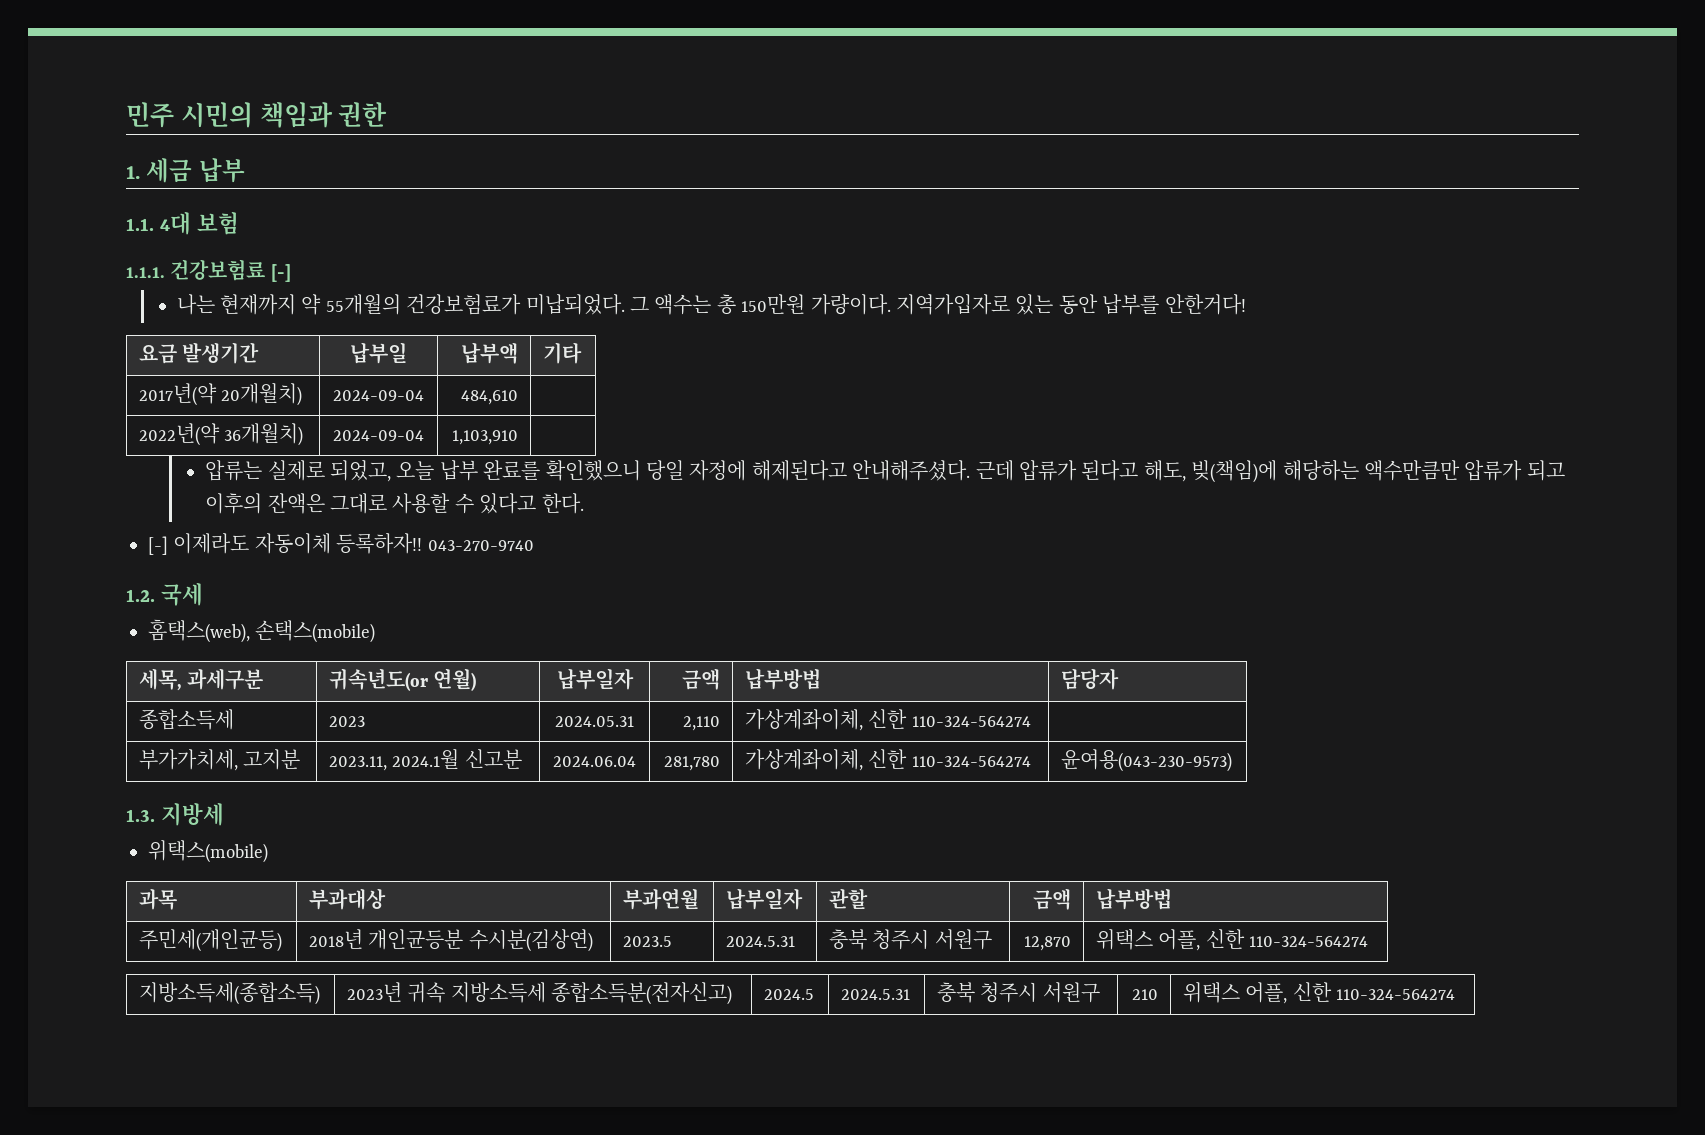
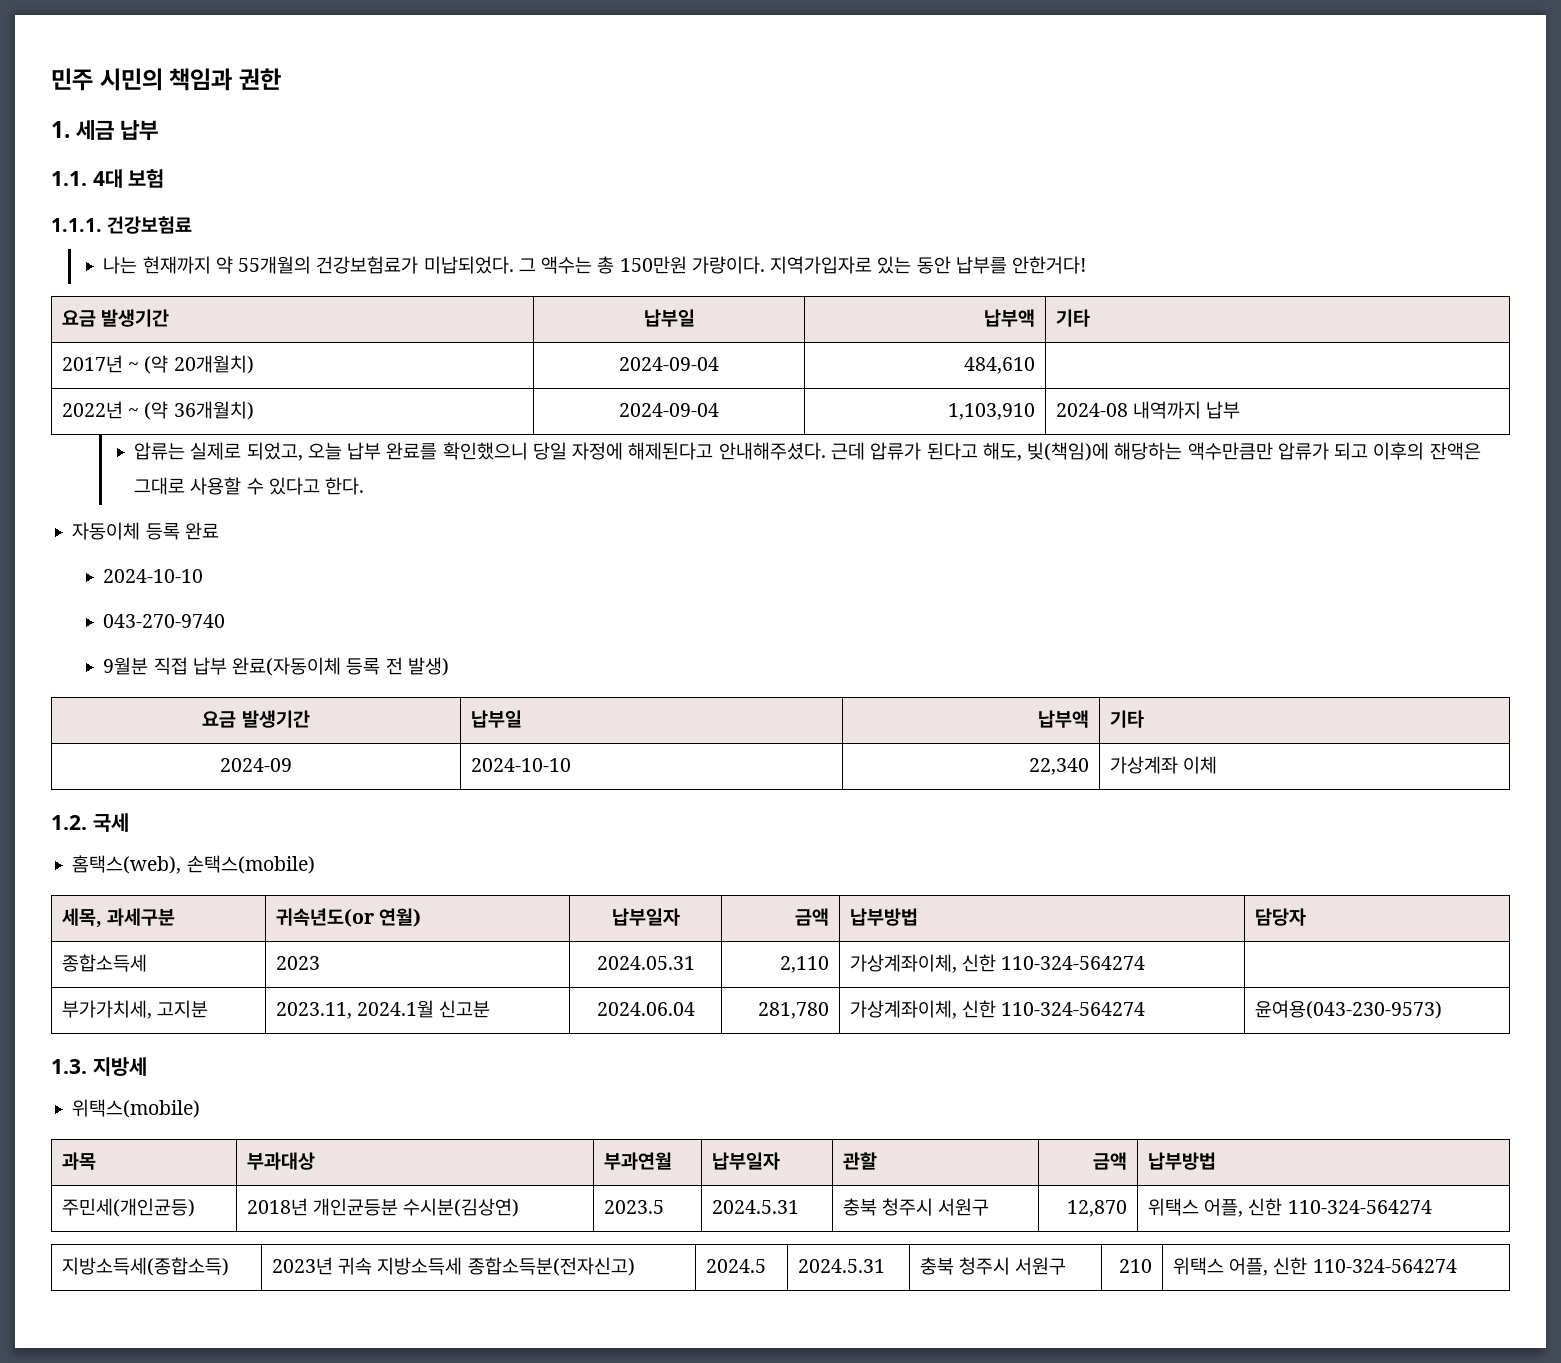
[270,264,291,282] [-] -> (193, 225) none
[139,383,218,406] 2017년(약 -> [61,355,169,374] 2017년 ~ (약
[139,423,221,446] 2022년(약 -> [61,401,169,420] 2022년 ~ (약
(518, 437) none -> [1055,401,1241,419] 2024-08 내역까지 납부
[148,533,534,555] [-] 이제라도 자동이체 등록하자!! 043-270-9740 -> [72,522,219,540] [103,569,204,583] [103,614,226,628] [103,657,449,676] [202,710,310,728] [470,710,522,728] [1038,710,1090,728] [1109,710,1144,728] [220,758,292,772] [470,758,571,772] [1029,758,1090,775] [1109,756,1218,774] 자동이체 등록 완료 // 2024-10-10 // 043-270-9740 // 9월분 직접 납부 완료(자동이체 등록 전 발생) // 요금 발생기간 | 납부일 | 납부액 | 기타 // 2024-09 | 2024-10-10 | 22,340 | 가상계좌 이체

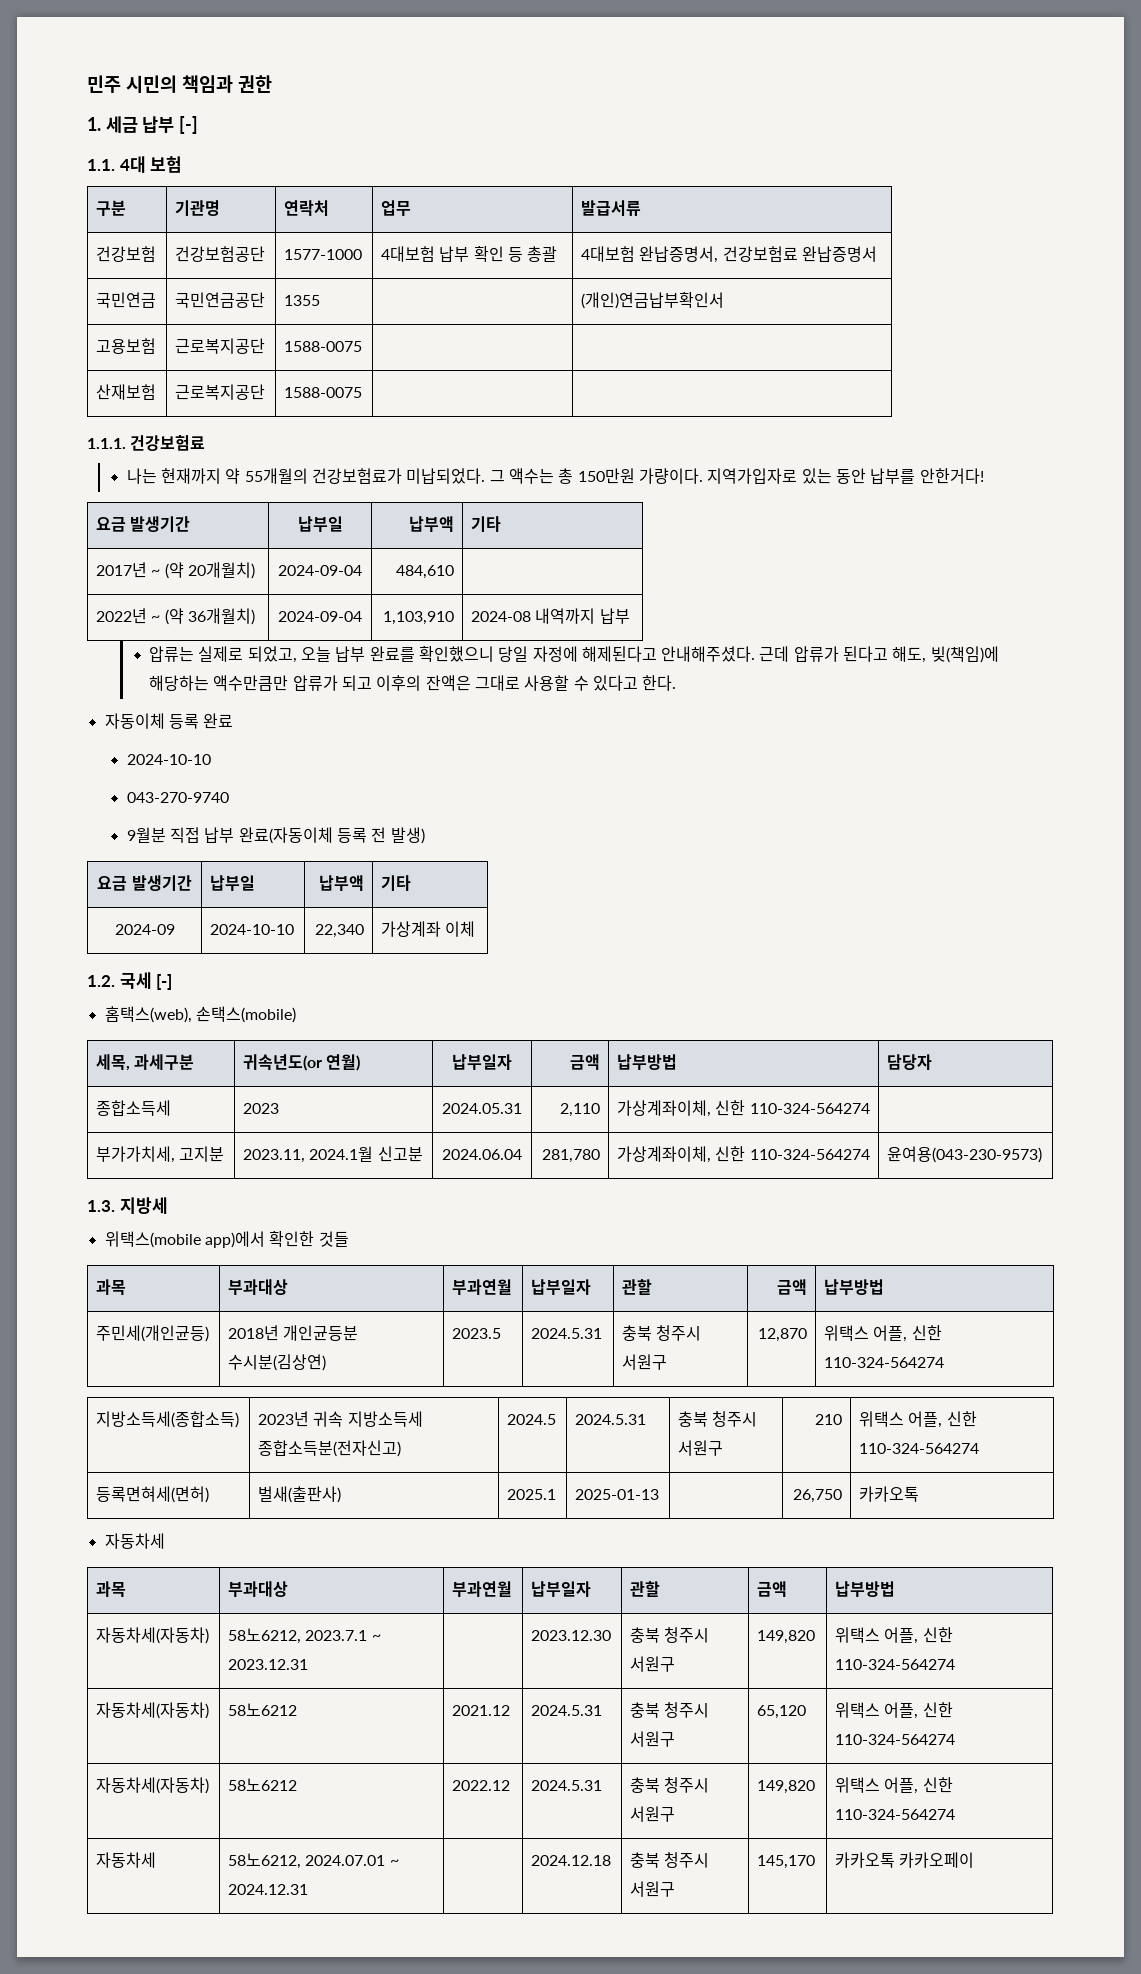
(159, 130) none -> [179,116,199,134] [-]
(165, 178) none -> [96,200,127,216] [175,200,221,216] [284,200,330,216] [381,200,412,216] [581,200,642,216] [96,246,157,262] [175,246,266,262] [284,249,363,260] [381,246,558,262] [581,246,878,263] [96,292,157,308] [175,292,266,308] [284,295,321,306] [581,292,725,309] [96,338,157,354] [175,338,266,354] [284,341,363,352] [96,384,157,400] [175,384,266,400] [284,387,363,398] // 구분 | 기관명 | 연락처 | 업무 | 발급서류 // 건강보험 | 건강보험공단 | 1577-1000 | 4대보험 납부 확인 등 총괄 | 4대보험 완납증명서, 건강보험료 완납증명서 // 국민연금 | 국민연금공단 | 1355 | | (개인)연금납부확인서 // 고용보험 | 근로복지공단 | 1588-0075 | | // 산재보험 | 근로복지공단 | 1588-0075 | |
(129, 822) none -> [156,974,173,990] [-]
[72,1099,201,1118] 위택스(mobile) -> [104,1231,349,1248] 위택스(mobile app)에서 확인한 것들
(1457, 1266) none -> [96,1486,210,1503] [258,1486,342,1503] [507,1489,557,1500] [575,1489,660,1500] [792,1489,842,1503] [859,1486,920,1502] [104,1533,165,1549] [96,1581,127,1597] [228,1581,289,1597] [452,1581,513,1597] [531,1581,592,1597] [630,1581,661,1597] [757,1581,788,1597] [835,1581,896,1597] [96,1627,210,1644] [228,1628,381,1644] [228,1659,309,1670] [531,1630,612,1641] [630,1627,710,1643] [630,1656,676,1672] [757,1630,816,1644] [835,1627,953,1644] [835,1659,956,1670] [96,1702,210,1719] [228,1703,298,1716] [452,1705,511,1716] [531,1705,603,1716] [630,1702,710,1718] [630,1731,676,1747] [757,1705,807,1719] [835,1702,953,1719] [835,1734,956,1745] [96,1777,210,1794] [228,1778,298,1791] [452,1780,511,1791] [531,1780,603,1791] [630,1777,710,1793] [630,1806,676,1822] [757,1780,816,1794] [835,1777,953,1794] [835,1809,956,1820] [96,1852,157,1868] [228,1853,399,1869] [228,1884,309,1895] [531,1855,612,1866] [630,1852,710,1868] [630,1881,676,1897] [757,1855,816,1869] [835,1852,975,1868] // 등록면혀세(면허) | 벌새(출판사) | 2025.1 | 2025-01-13 | | 26,750 | 카카오톡 // 자동차세 // 과목 | 부과대상 | 부과연월 | 납부일자 | 관할 | 금액 | 납부방법 // 자동차세(자동차) | 58노6212, 2023.7.1 ~ 2023.12.31 | | 2023.12.30 | 충북 청주시 서원구 | 149,820 | 위택스 어플, 신한 110-324-564274 // 자동차세(자동차) | 58노6212 | 2021.12 | 2024.5.31 | 충북 청주시 서원구 | 65,120 | 위택스 어플, 신한 110-324-564274 // 자동차세(자동차) | 58노6212 | 2022.12 | 2024.5.31 | 충북 청주시 서원구 | 149,820 | 위택스 어플, 신한 110-324-564274 // 자동차세 | 58노6212, 2024.07.01 ~ 2024.12.31 | | 2024.12.18 | 충북 청주시 서원구 | 145,170 | 카카오톡 카카오페이

